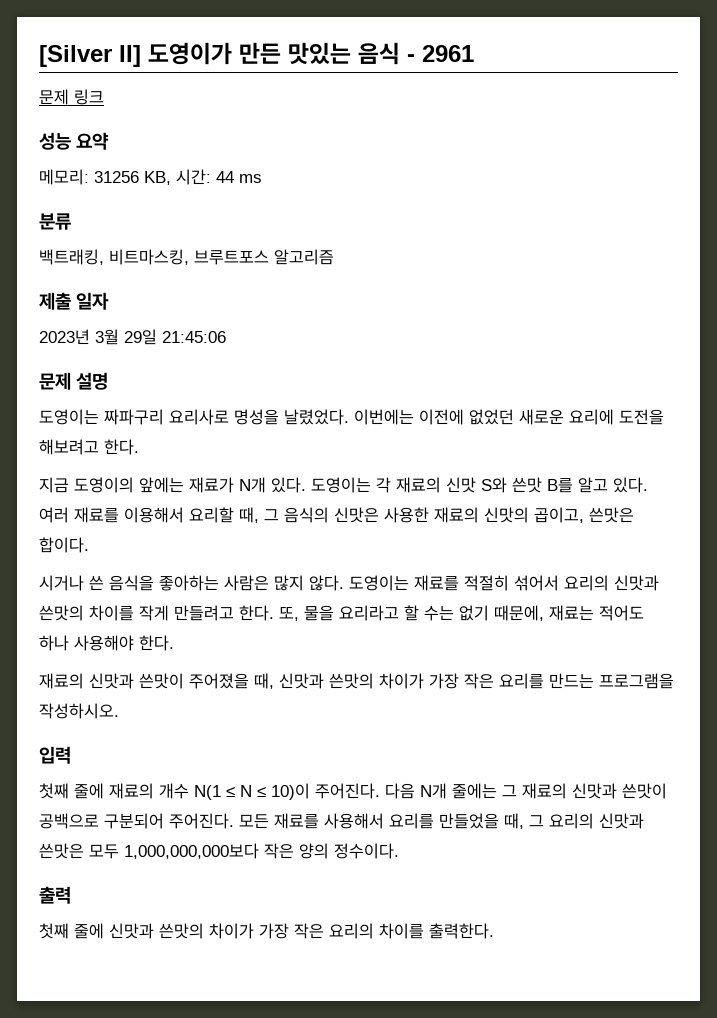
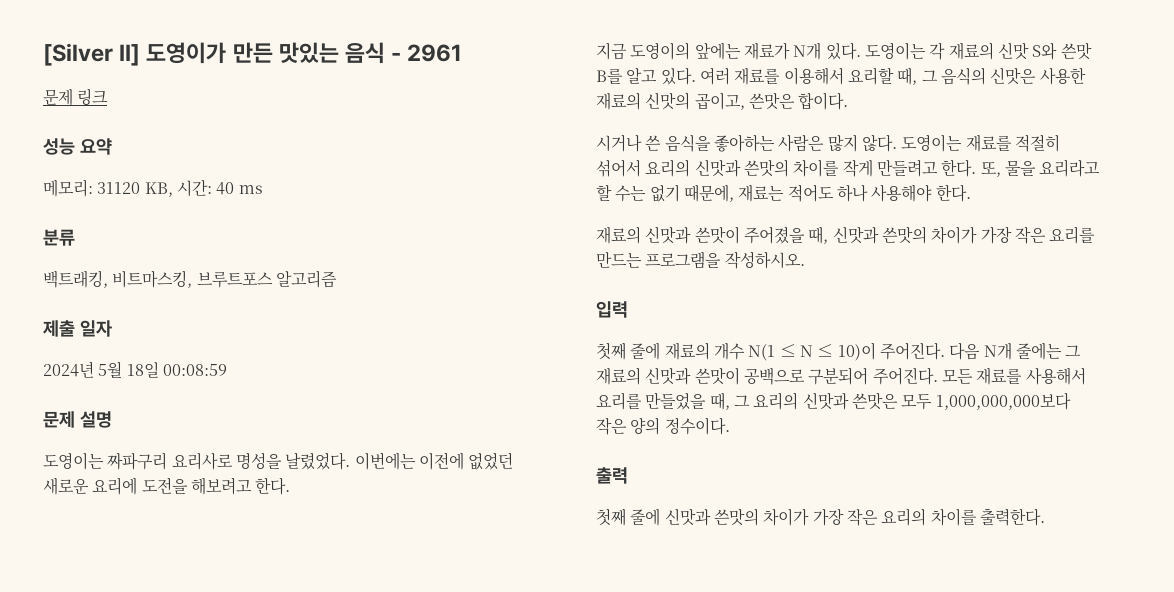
[94,171,139,183] 31256 -> [97,182,141,194] 31120
[216,171,234,183] 44 -> [216,182,235,195] 40
[39,329,226,345] 2023년 3월 29일 21:45:06 -> [43,361,227,378] 2024년 5월 18일 00:08:59

